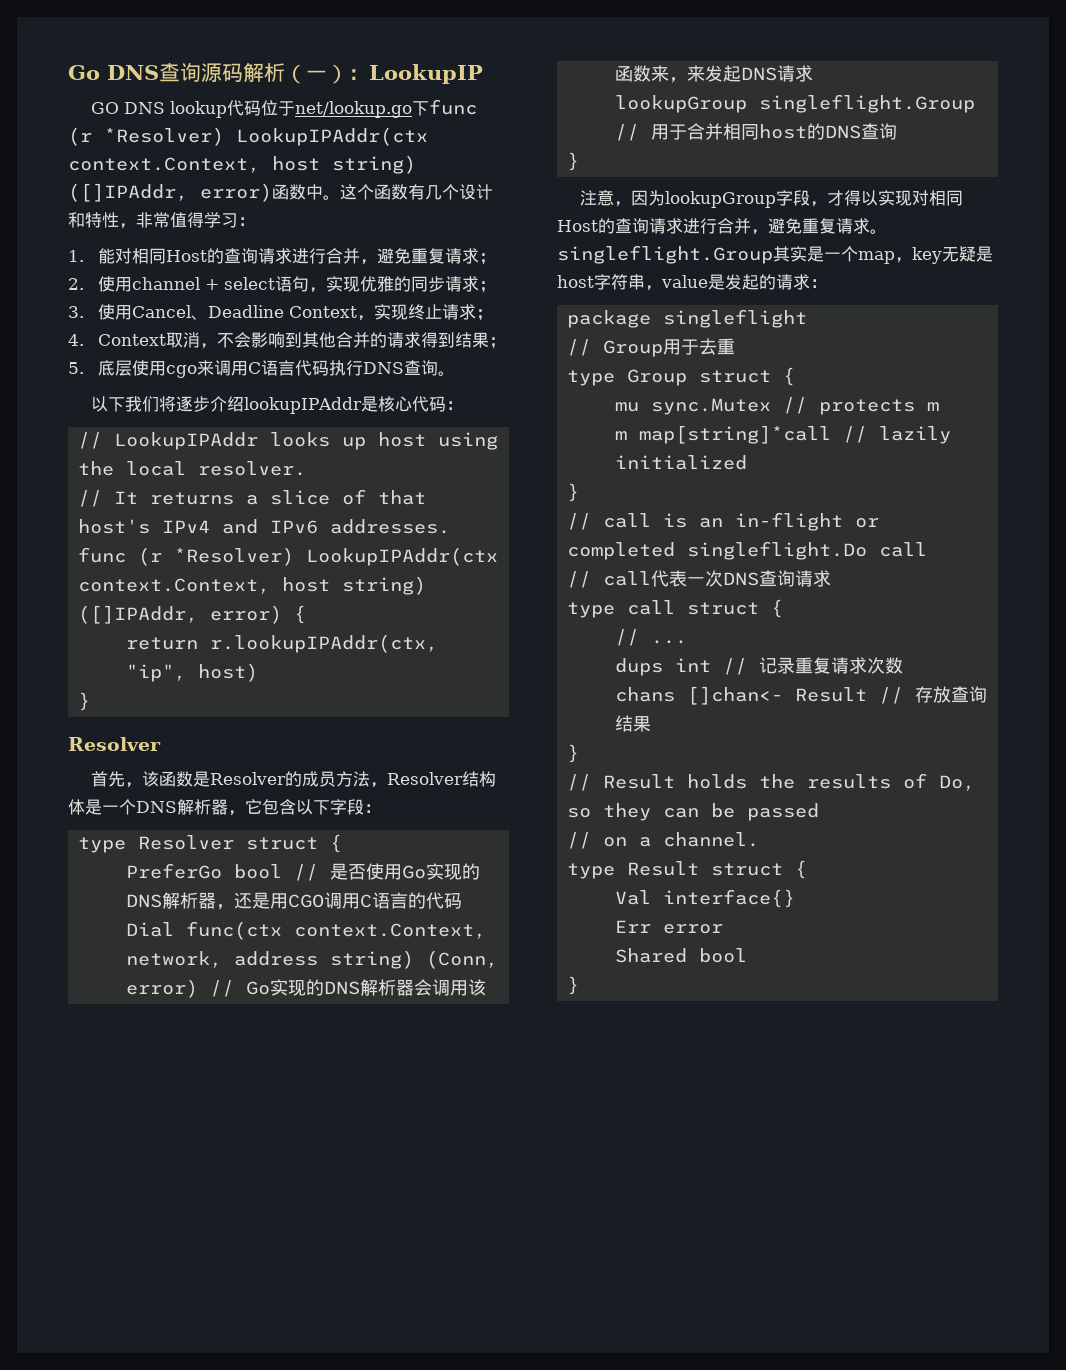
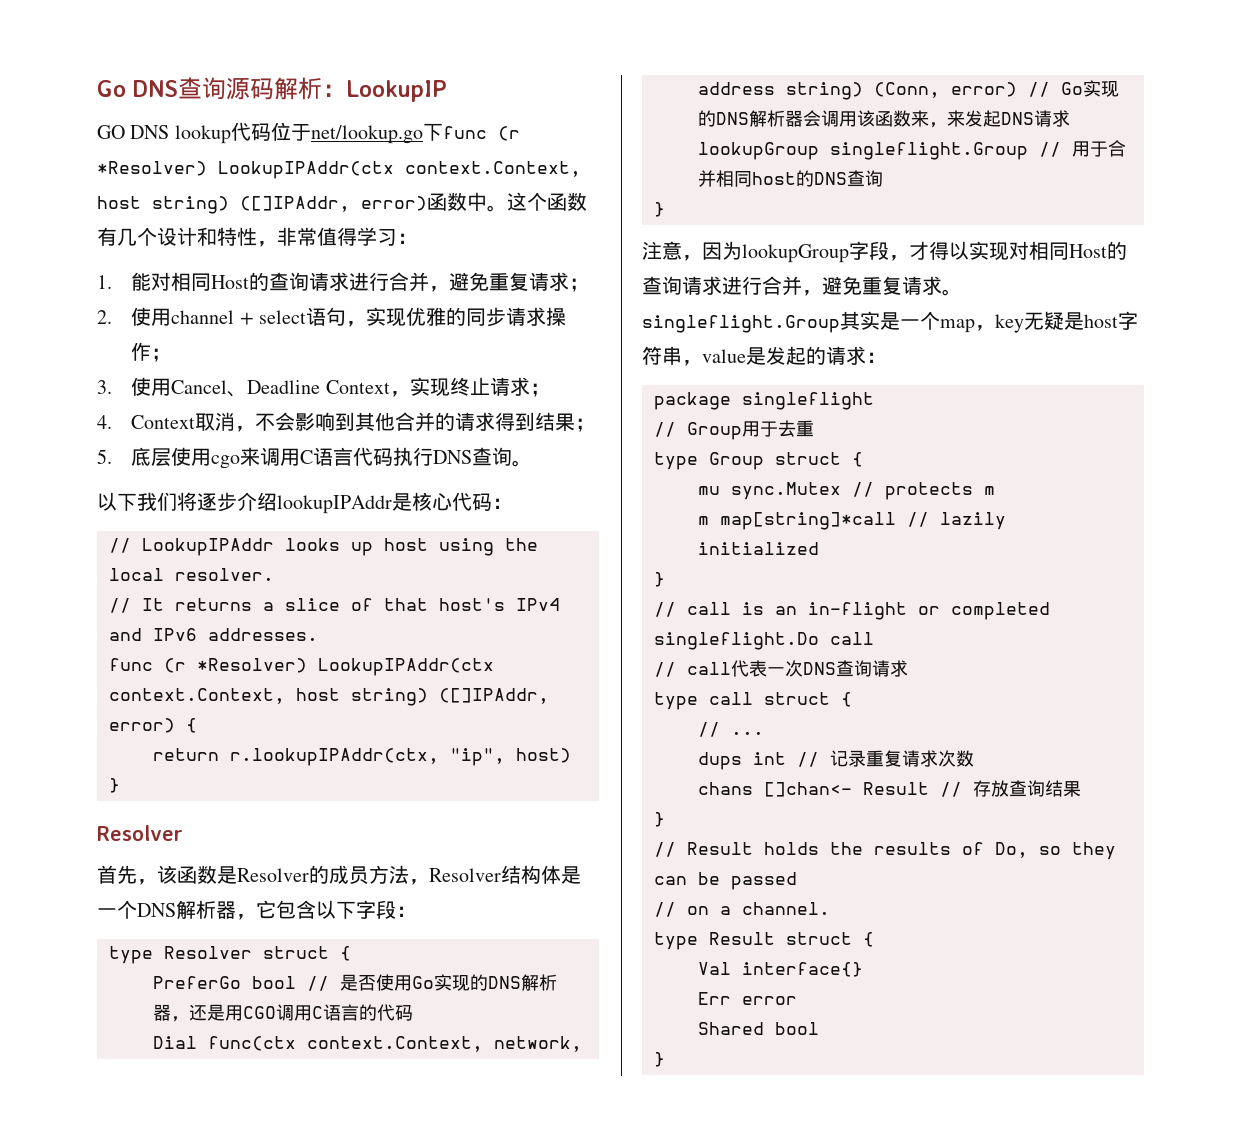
[285,64,348,84] （一） -> (322, 88) none
(479, 284) none -> [546,307,567,326] [131,342,152,361] 操作

